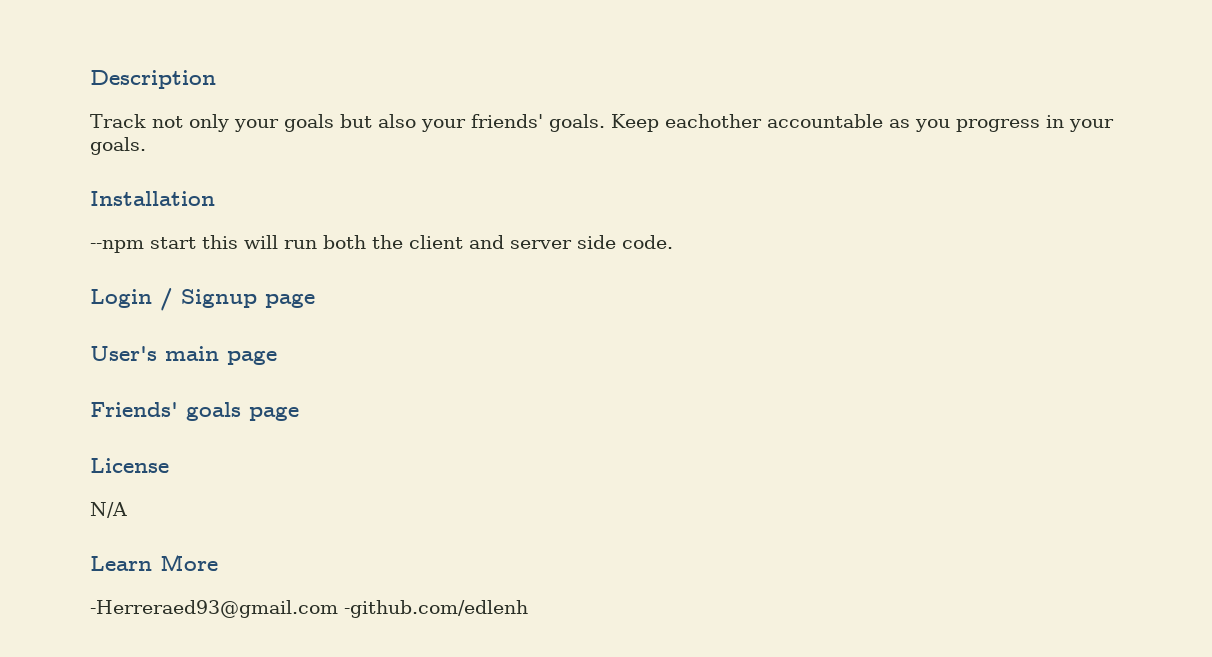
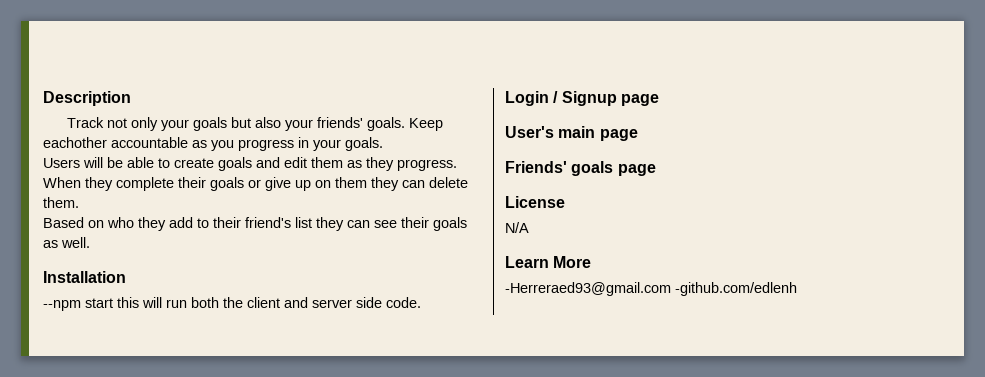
(146, 146) none -> [43,157,457,171] [43,177,468,191] [43,197,79,208] [43,217,467,231] [43,237,90,248] // Users will be able to create goals and edit them as they progress. When they complete their goals or give up on them they can delete them. // Based on who they add to their friend's list they can see their goals as well.

